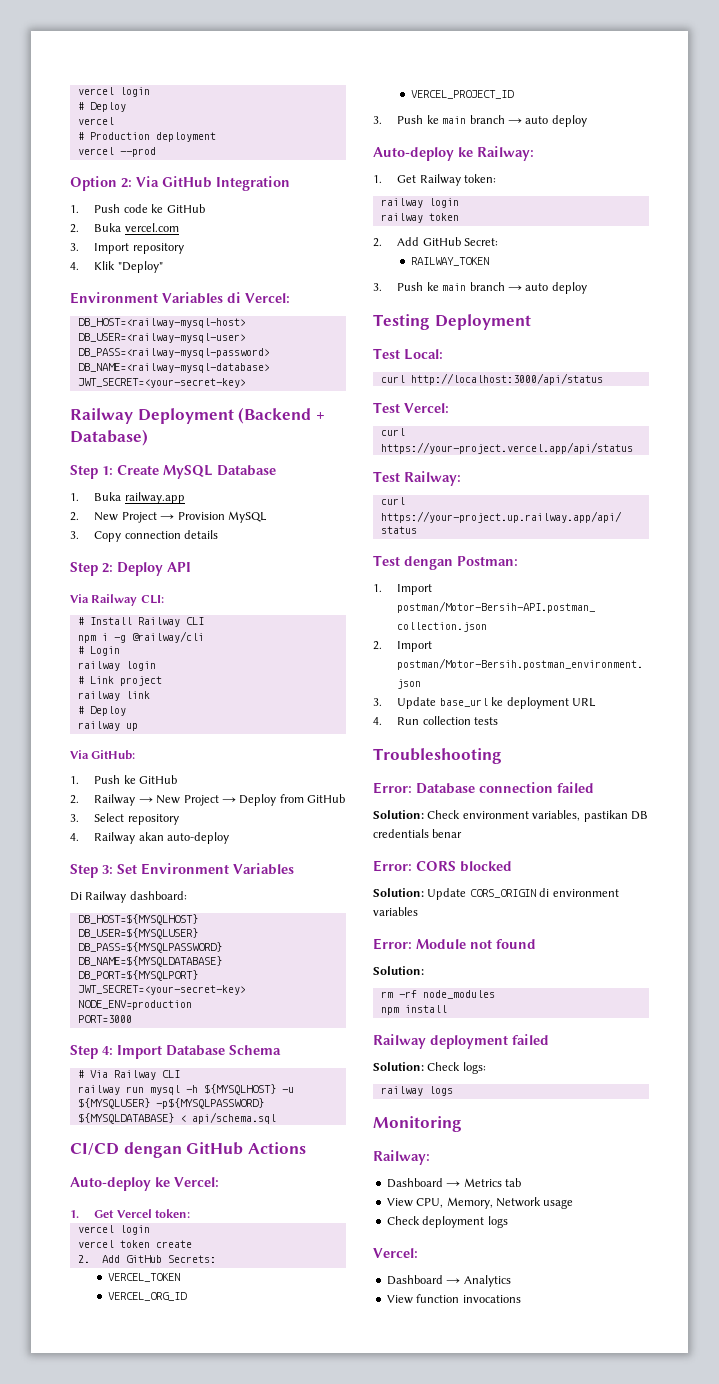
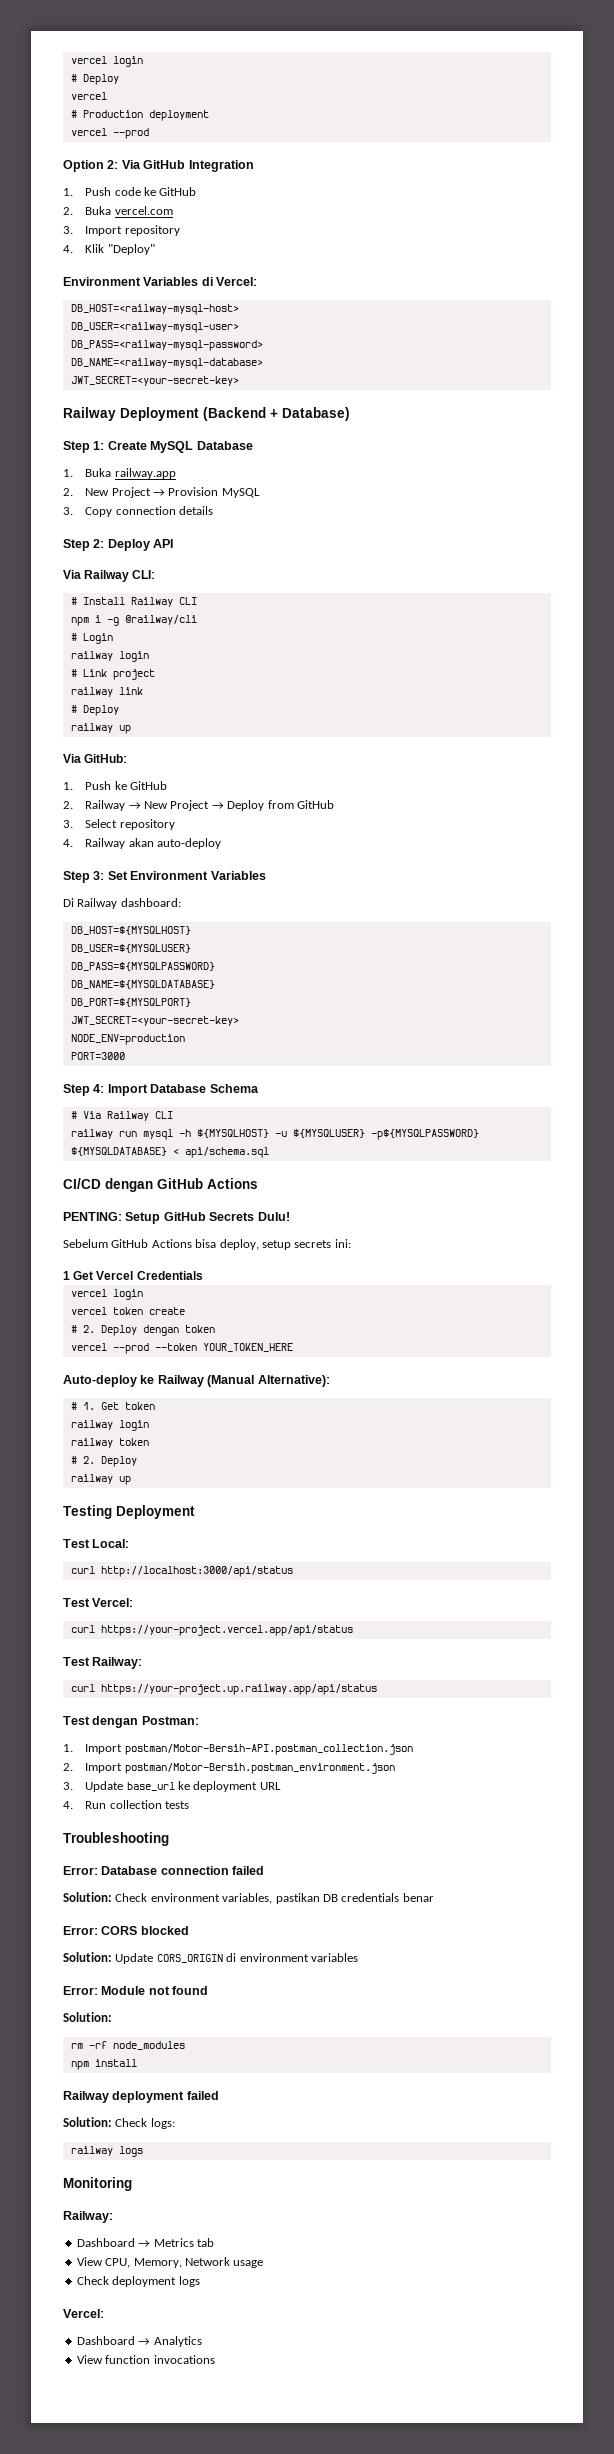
[70,1177,219,1191] [70,1210,79,1218] Auto-deploy ke Vercel: // 1. -> [63,1212,290,1224] [63,1239,351,1250] [63,1271,70,1280] PENTING: Setup GitHub Secrets Dulu! // Sebelum GitHub Actions bisa deploy, setup secrets ini: // 1
[155,1209,191,1218] token: -> [136,1271,203,1280] Credentials
[77,1255,216,1263] [108,1273,181,1282] [108,1292,188,1301] [411,90,515,99] [373,115,587,127] [373,146,534,161] [373,174,497,186] [380,198,459,208] [380,213,459,223] [373,237,499,247] [411,257,490,266] [373,282,587,294] 2. Add GitHub Secrets: // VERCEL_TOKEN // VERCEL_ORG_ID // VERCEL_PROJECT_ID // 3. Push ke main branch → auto deploy // Auto-deploy ke Railway: // 1. Get Railway token: // railway login // railway token // 2. Add GitHub Secret: // RAILWAY_TOKEN // 3. Push ke main branch → auto deploy -> [70,1325,215,1336] [70,1343,293,1354] [63,1375,330,1387] [70,1402,155,1410] [70,1420,149,1431] [70,1438,149,1448] [70,1456,137,1467] [70,1474,131,1485] # 2. Deploy dengan token // vercel --prod --token YOUR_TOKEN_HERE // Auto-deploy ke Railway (Manual Alternative): // # 1. Get token // railway login // railway token // # 2. Deploy // railway up

